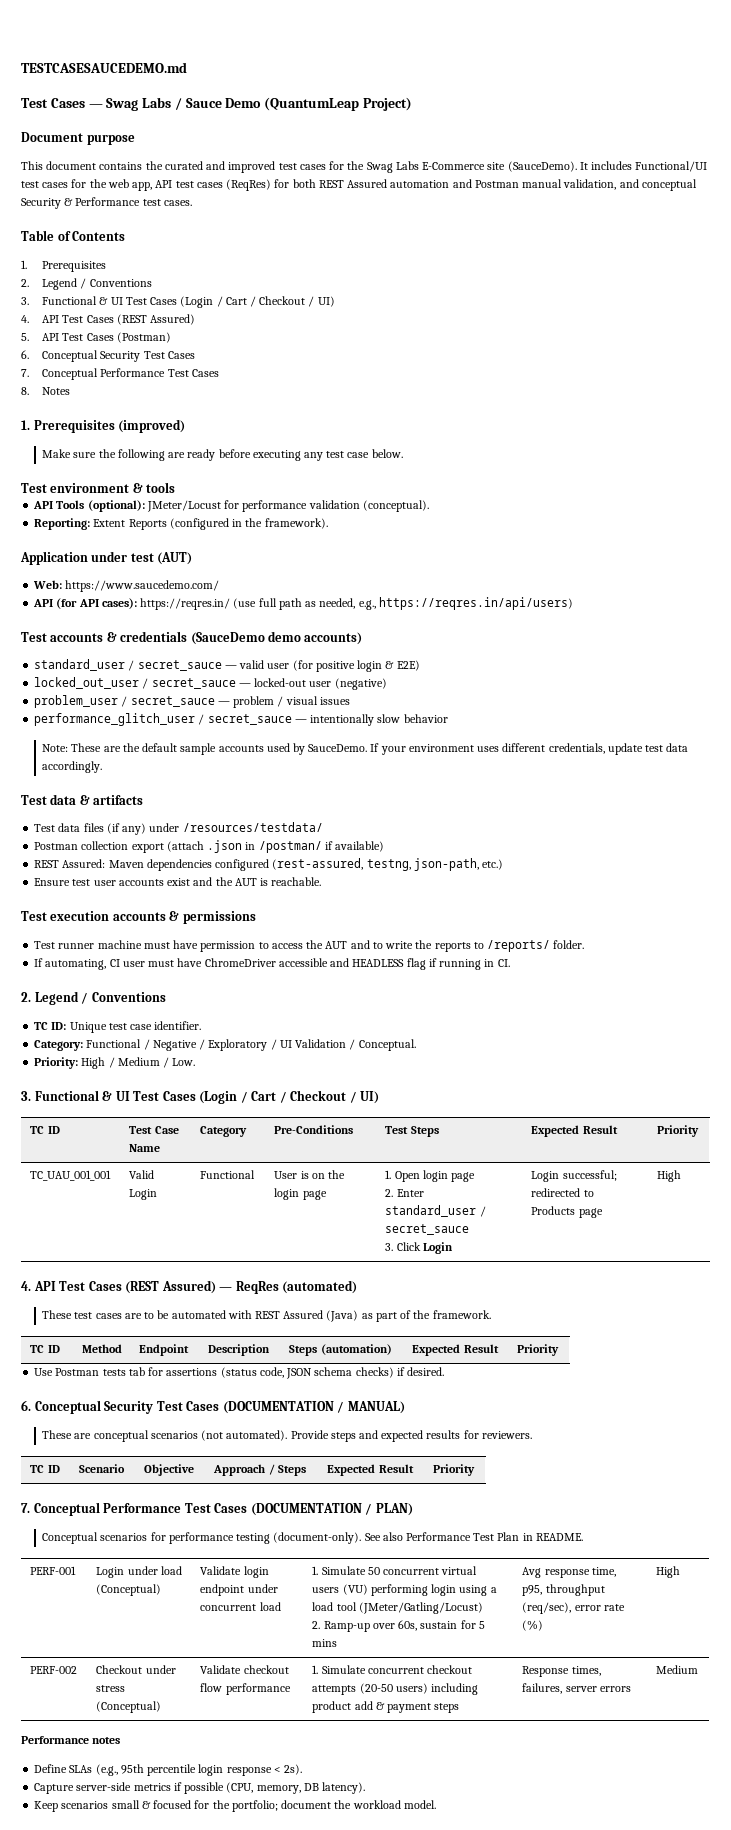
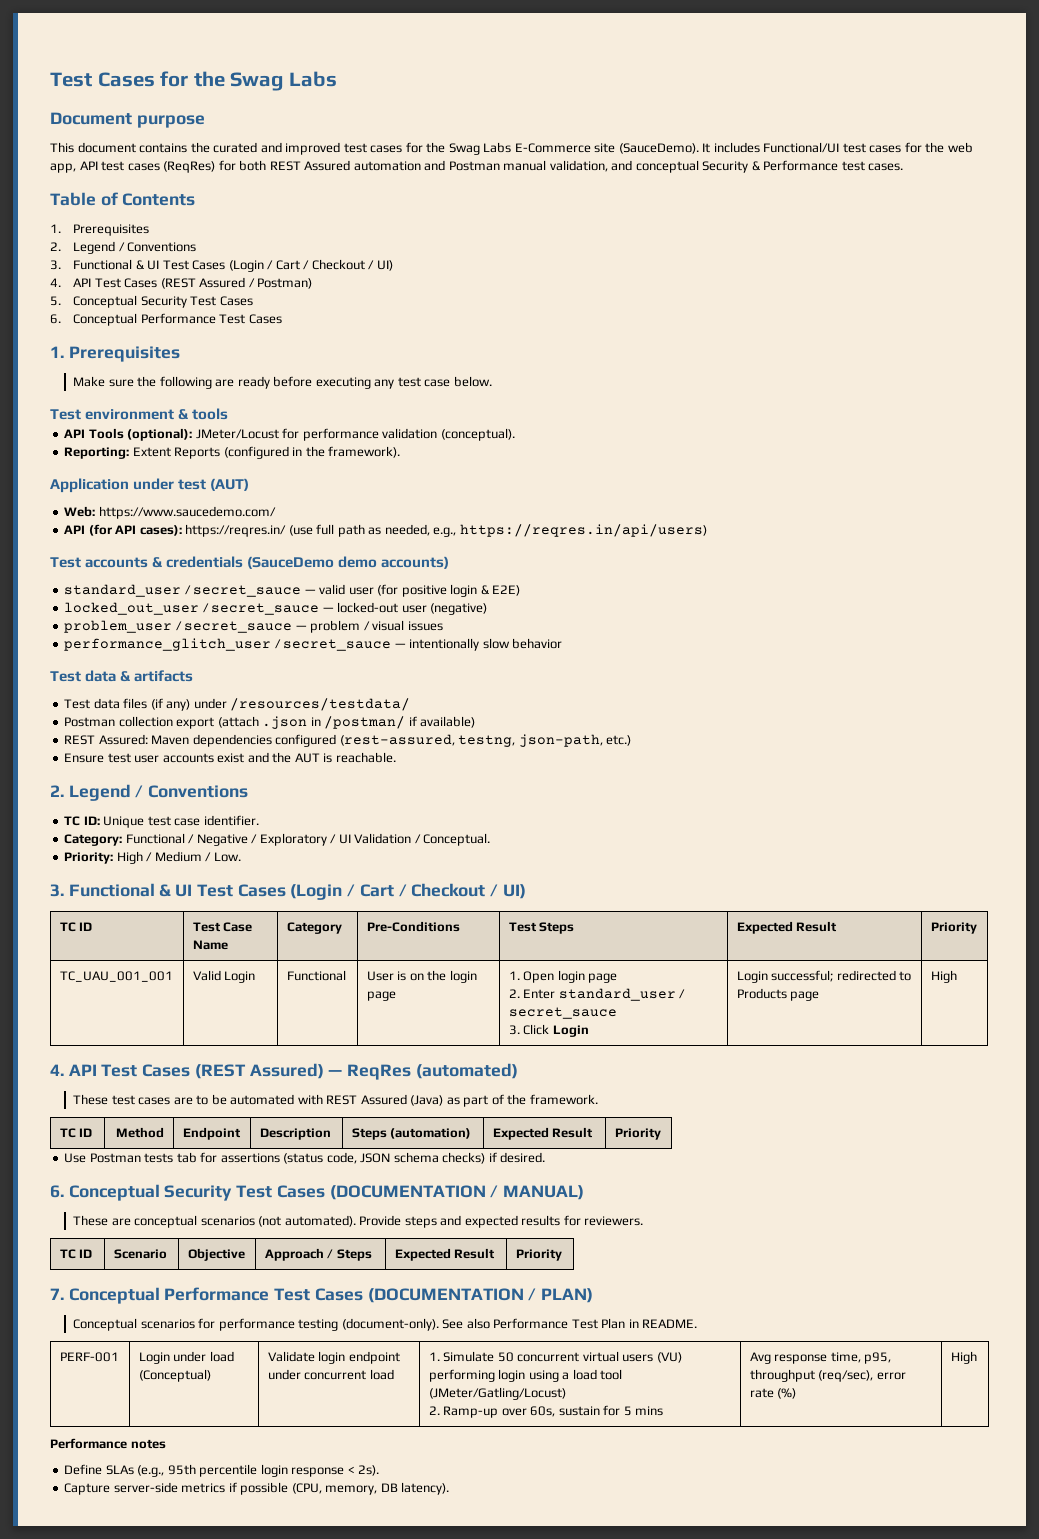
[21,62,187,73] [21,97,413,111] TESTCASESAUCEDEMO.md // Test Cases — Swag Labs / Sauce Demo (QuantumLeap Project) -> [50,71,337,91] Test Cases for the Swag Labs
[150,314,196,325] [21,332,171,343] [21,350,29,359] Assured) // 5. API Test Cases (Postman) // 6. -> [199,277,313,289] [50,296,61,306] Assured / Postman) // 5.
[21,368,219,380] [21,387,71,395] [21,419,186,433] 7. Conceptual Performance Test Cases // 8. Notes // 1. Prerequisites (improved) -> [50,313,282,326] [50,346,180,362] 6. Conceptual Performance Test Cases // 1. Prerequisites
[42,743,689,755] [42,761,103,773] // Note: These are the default sample accounts used by SauceDemo. If your environment uses different credentials, update test data accordingly. -> (563, 643) none
[21,911,256,924] [34,940,585,952] [34,958,510,970] // Test execution accounts & permissions // Test runner machine must have permission to access the AUT and to write the reports to /reports/ folder. // If automating, CI user must have ChromeDriver accessible and HEADLESS flag if running in CI. -> (396, 757) none
[30,1666,78,1674] [96,1665,176,1674] [96,1685,126,1692] [96,1701,162,1713] [200,1665,289,1674] [200,1683,291,1695] [312,1665,473,1674] [312,1683,479,1695] [312,1701,460,1713] [522,1666,601,1677] [522,1683,631,1694] [656,1665,699,1674] // PERF-002 | Checkout under stress (Conceptual) | Validate checkout flow performance | 1. Simulate concurrent checkout attempts (20-50 users) including product add & payment steps | Response times, failures, server errors | Medium -> (977, 1357) none
[34,1800,436,1812] // Keep scenarios small & focused for the portfolio; document the workload model. -> (450, 1488) none

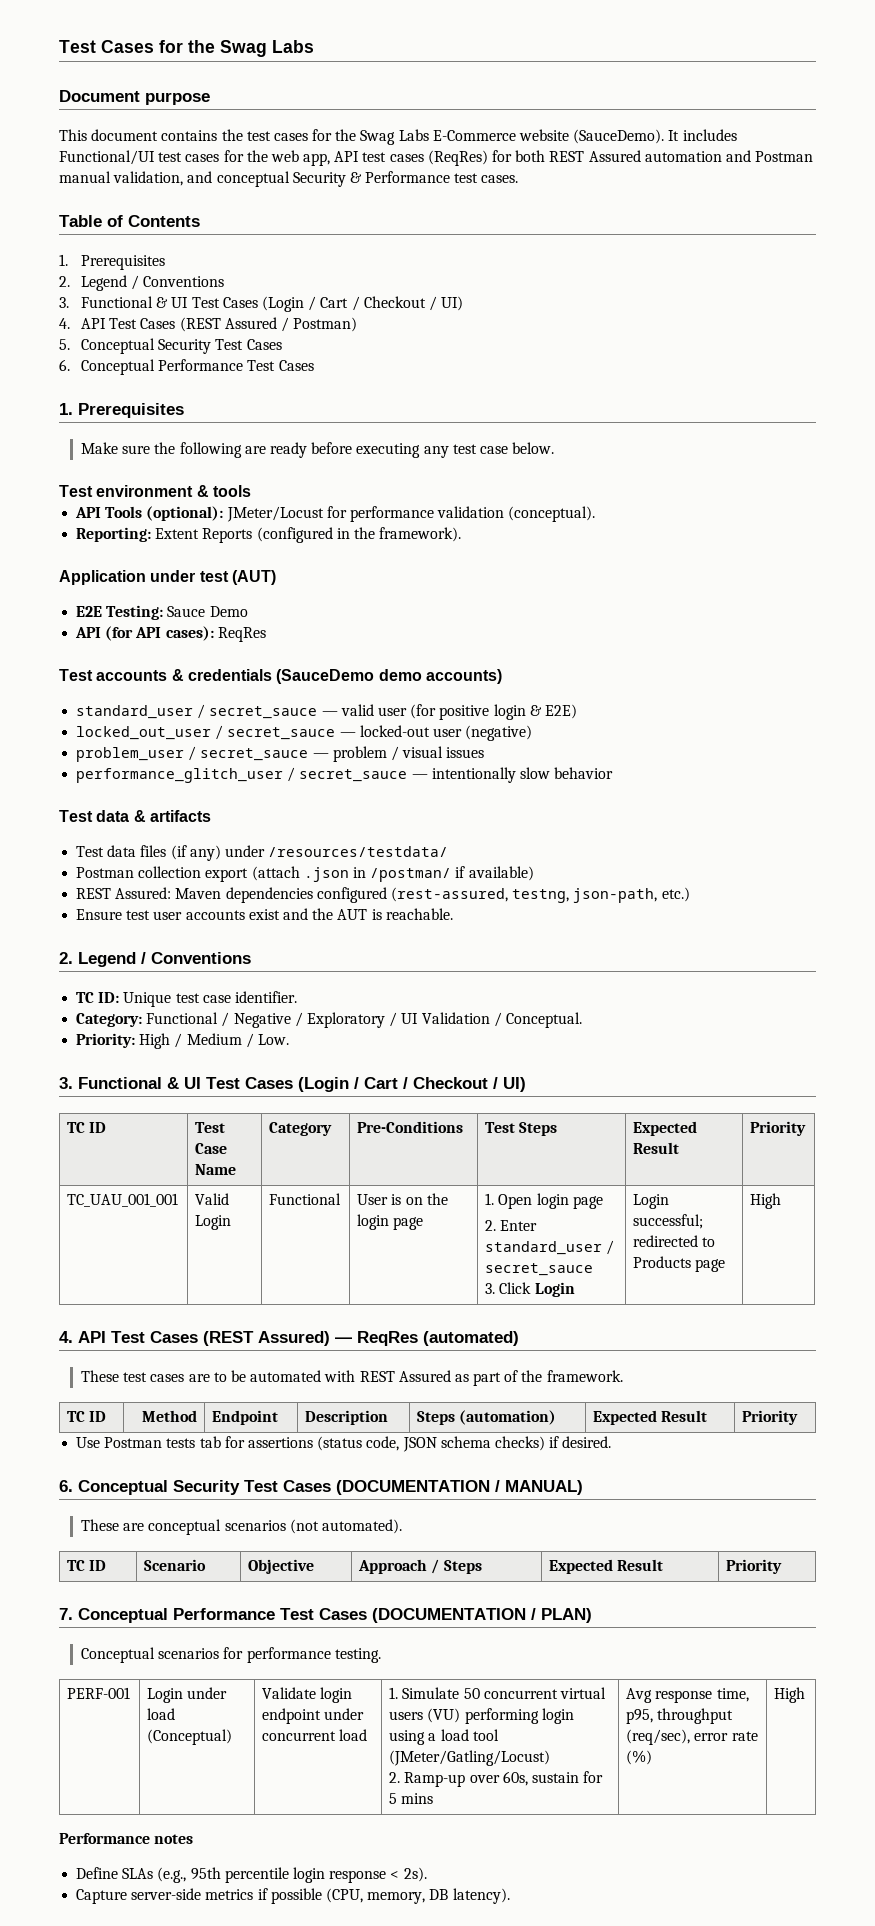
[213,142,341,155] curated and improved -> (243, 135) none
[594,143,616,153] site -> [519,129,570,141] website
[64,506,276,519] Web: https://www.saucedemo.com/ -> [76,605,248,620] E2E Testing: Sauce Demo
[185,524,707,537] https://reqres.in/ (use full path as needed, e.g., https://reqres.in/api/users) -> [217,627,266,642] ReqRes
[410,1095,444,1106] (Java) -> (451, 1376) none
[359,1215,644,1228] Provide steps and expected results for reviewers. -> (402, 1526) none
[298,1318,698,1331] testing (document-only). See also Performance Test Plan in README. -> [334,1648,381,1663] testing.

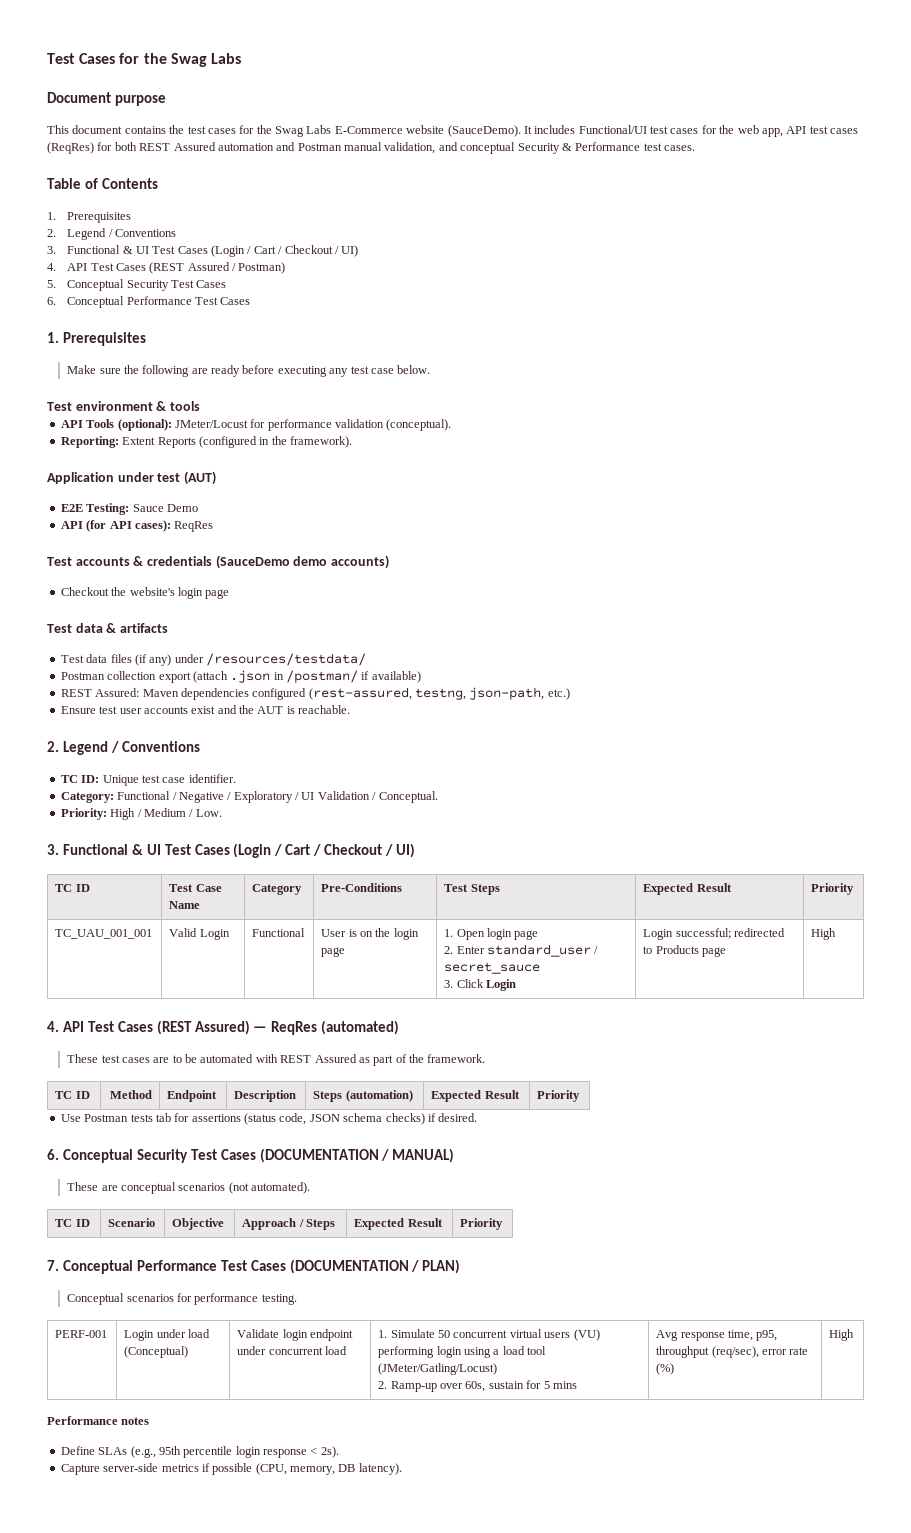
[76,704,577,720] [76,725,533,741] [76,746,485,762] [76,767,614,783] standard_user / secret_sauce — valid user (for positive login & E2E) // locked_out_user / secret_sauce — locked-out user (negative) // problem_user / secret_sauce — problem / visual issues // performance_glitch_user / secret_sauce — intentionally slow behavior -> [60,587,230,599] Checkout the website's login page

